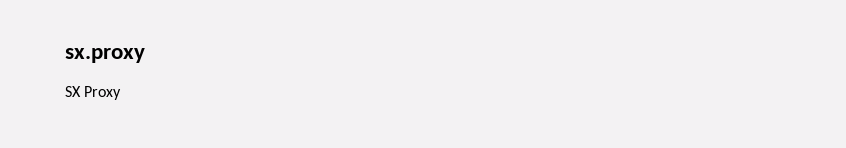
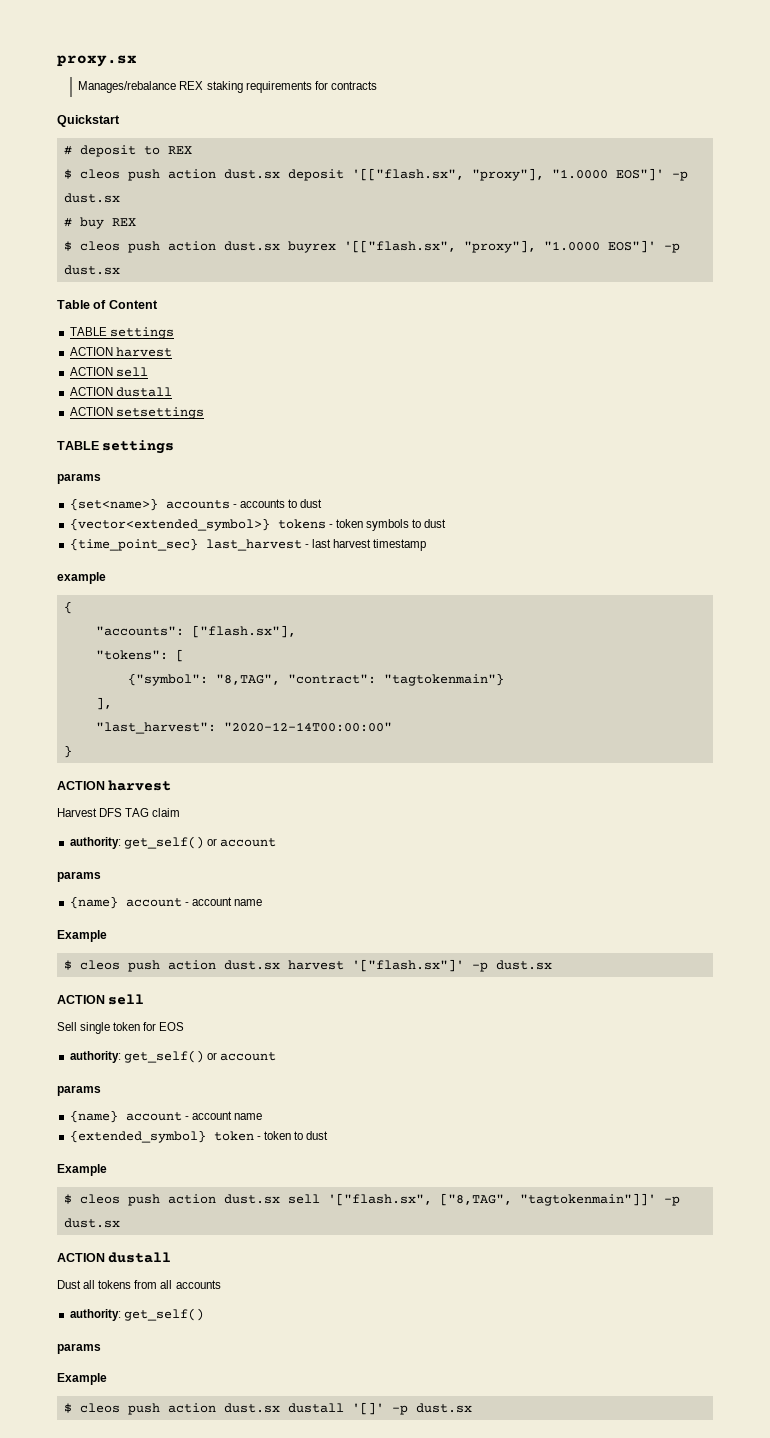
[65,48,145,63] [65,86,122,100] sx.proxy // SX Proxy -> [57,55,137,67] [78,81,377,93] [57,115,120,127] [63,145,192,157] [63,168,688,181] [63,193,120,203] [63,217,136,229] [63,240,680,253] [63,265,120,275] [57,300,158,309] [69,327,174,339] [69,347,172,357] [69,367,148,377] [69,387,172,397] [69,407,204,419] [57,440,175,454] [57,473,101,484] [69,498,323,511] [69,518,447,531] [69,538,427,551] [57,572,106,584] [63,601,72,614] [95,625,296,638] [95,649,184,662] [127,673,504,686] [95,697,112,710] [95,722,392,734] [63,745,72,758] [57,780,172,791] [57,808,181,817] [69,836,276,849] [57,871,101,882] [69,896,262,909] [57,930,107,942] [63,959,552,972] [57,994,145,1005] [57,1022,185,1034] [69,1050,276,1063] [57,1085,101,1096] [69,1110,262,1123] [69,1130,329,1143] [57,1164,107,1176] [63,1193,680,1206] [63,1218,120,1228] [57,1252,172,1263] [57,1280,221,1289] [69,1308,204,1321] [57,1343,101,1354] [57,1373,107,1385] [63,1402,472,1415] proxy.sx // Manages/rebalance REX staking requirements for contracts // Quickstart // # deposit to REX // $ cleos push action dust.sx deposit '[["flash.sx", "proxy"], "1.0000 EOS"]' -p dust.sx // # buy REX // $ cleos push action dust.sx buyrex '[["flash.sx", "proxy"], "1.0000 EOS"]' -p dust.sx // Table of Content // TABLE settings // ACTION harvest // ACTION sell // ACTION dustall // ACTION setsettings // TABLE settings // params // {set<name>} accounts - accounts to dust // {vector<extended_symbol>} tokens - token symbols to dust // {time_point_sec} last_harvest - last harvest timestamp // example // { // "accounts": ["flash.sx"], // "tokens": [ // {"symbol": "8,TAG", "contract": "tagtokenmain"} // ], // "last_harvest": "2020-12-14T00:00:00" // } // ACTION harvest // Harvest DFS TAG claim // authority: get_self() or account // params // {name} account - account name // Example // $ cleos push action dust.sx harvest '["flash.sx"]' -p dust.sx // ACTION sell // Sell single token for EOS // authority: get_self() or account // params // {name} account - account name // {extended_symbol} token - token to dust // Example // $ cleos push action dust.sx sell '["flash.sx", ["8,TAG", "tagtokenmain"]]' -p dust.sx // ACTION dustall // Dust all tokens from all accounts // authority: get_self() // params // Example // $ cleos push action dust.sx dustall '[]' -p dust.sx

